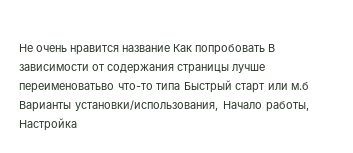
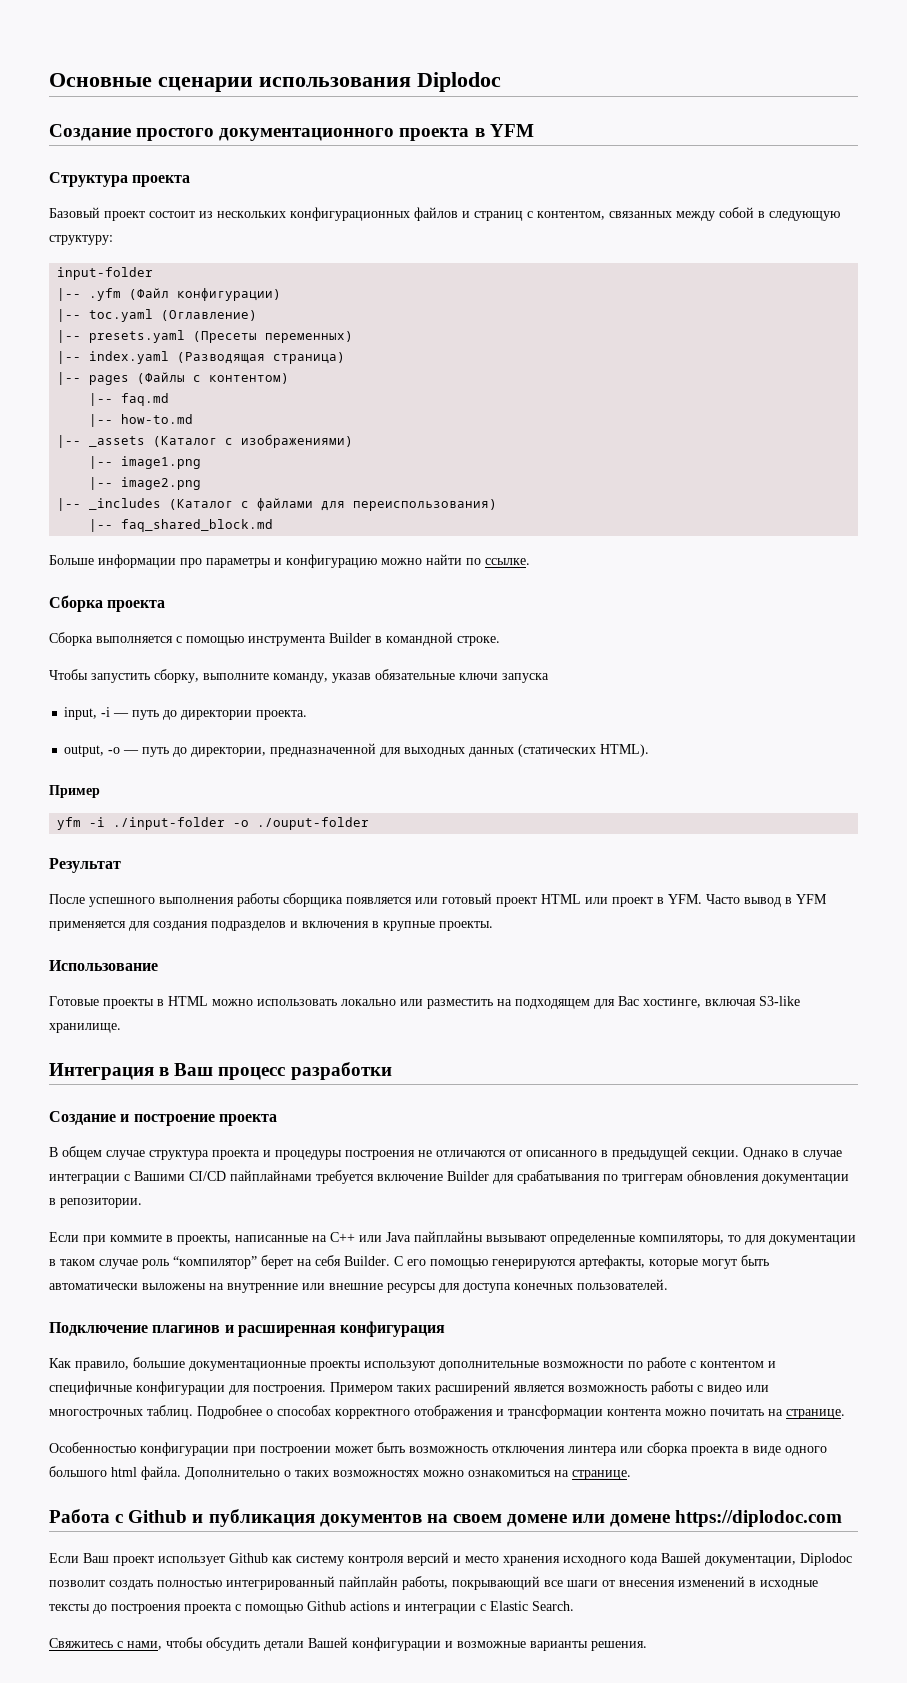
[19,44,275,55] [19,64,265,74] [19,80,309,93] [19,100,309,112] [19,118,77,131] Не очень нравится название Как попробовать В зависимости от содержания страницы лучше переименоватьво что-то типа Быстрый старт или м.б Варианты установки/использования, Начало работы, Настройка -> [49,72,501,92] [49,124,534,141] [49,172,191,187] [49,207,840,221] [49,235,113,245] [57,267,154,280] [57,288,282,301] [57,309,258,322] [57,330,354,343] [57,351,346,364] [57,372,290,385] [89,393,170,406] [89,414,194,427] [57,434,354,448] [89,456,202,469] [89,477,202,490] [57,498,498,511] [89,519,274,532] [49,554,530,568] [49,595,166,612] [49,632,500,646] [49,669,549,683] [64,707,308,720] [64,743,650,757] [49,785,100,798] [57,817,370,830] [49,858,121,873] [49,893,827,907] [49,921,493,931] [49,960,158,971] [49,996,800,1009] [49,1023,121,1033] [49,1062,392,1080] [49,1111,277,1126] [49,1146,842,1160] [49,1170,849,1184] [49,1198,142,1208] [49,1231,856,1245] [49,1255,769,1269] [49,1279,668,1293] [49,1321,446,1337] [49,1357,776,1371] [49,1381,769,1395] [49,1405,845,1419] [49,1442,827,1456] [49,1466,631,1480] [49,1509,843,1527] [49,1552,852,1566] [49,1576,818,1590] [49,1601,574,1614] [49,1637,647,1651] Основные сценарии использования Diplodoc // Создание простого документационного проекта в YFM // Структура проекта // Базовый проект состоит из нескольких конфигурационных файлов и страниц с контентом, связанных между собой в следующую структуру: // input-folder // |-- .yfm (Файл конфигурации) // |-- toc.yaml (Оглавление) // |-- presets.yaml (Пресеты переменных) // |-- index.yaml (Разводящая страница) // |-- pages (Файлы с контентом) // |-- faq.md // |-- how-to.md // |-- _assets (Каталог с изображениями) // |-- image1.png // |-- image2.png // |-- _includes (Каталог с файлами для переиспользования) // |-- faq_shared_block.md // Больше информации про параметры и конфигурацию можно найти по ссылке. // Сборка проекта // Сборка выполняется с помощью инструмента Builder в командной строке. // Чтобы запустить сборку, выполните команду, указав обязательные ключи запуска // input, -i — путь до директории проекта. // output, -o — путь до директории, предназначенной для выходных данных (статических HTML). // Пример // yfm -i ./input-folder -o ./ouput-folder // Результат // После успешного выполнения работы сборщика появляется или готовый проект HTML или проект в YFM. Часто вывод в YFM применяется для создания подразделов и включения в крупные проекты. // Использование // Готовые проекты в HTML можно использовать локально или разместить на подходящем для Вас хостинге, включая S3-like хранилище. // Интеграция в Ваш процесс разработки // Создание и построение проекта // В общем случае структура проекта и процедуры построения не отличаются от описанного в предыдущей секции. Однако в случае интеграции с Вашими СI/CD пайплайнами требуется включение Builder для срабатывания по триггерам обновления документации в репозитории. // Если при коммите в проекты, написанные на С++ или Java пайплайны вызывают определенные компиляторы, то для документации в таком случае роль “компилятор” берет на себя Builder. C его помощью генерируются артефакты, которые могут быть автоматически выложены на внутренние или внешние ресурсы для доступа конечных пользователей. // Подключение плагинов и расширенная конфигурация // Как правило, большие документационные проекты используют дополнительные возможности по работе с контентом и специфичные конфигурации для построения. Примером таких расширений является возможность работы с видео или многострочных таблиц. Подробнее о способах корректного отображения и трансформации контента можно почитать на странице. // Особенностью конфигурации при построении может быть возможность отключения линтера или сборка проекта в виде одного большого html файла. Дополнительно о таких возможностях можно ознакомиться на странице. // Работа с Github и публикация документов на своем домене или домене https://diplodoc.com // Если Ваш проект использует Github как систему контроля версий и место хранения исходного кода Вашей документации, Diplodoc позволит создать полностью интегрированный пайплайн работы, покрывающий все шаги от внесения изменений в исходные тексты до построения проекта с помощью Github actions и интеграции с Elastic Search. // Свяжитесь с нами, чтобы обсудить детали Вашей конфигурации и возможные варианты решения.

